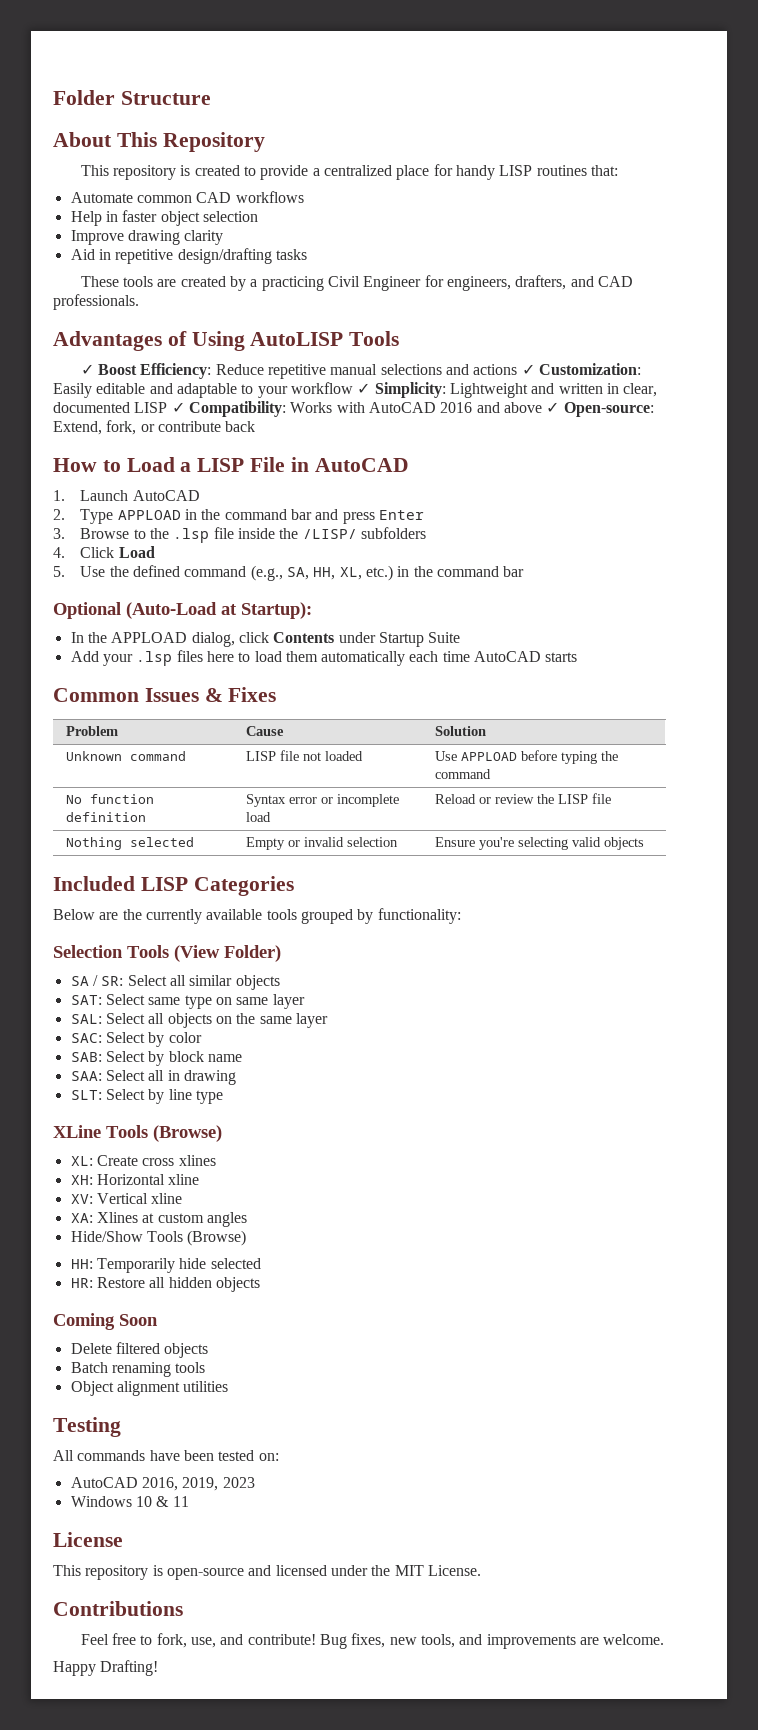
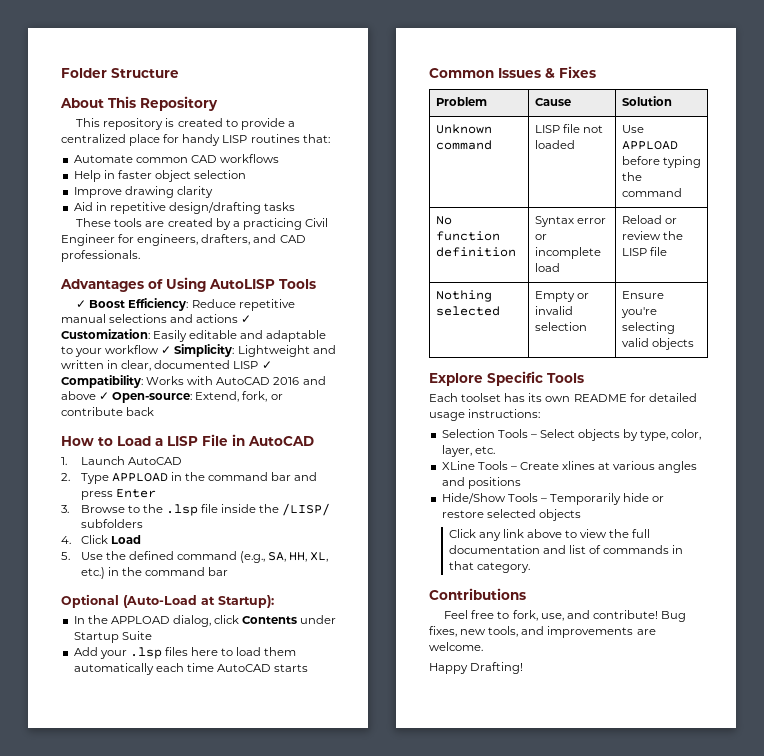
[53,876,294,896] [53,908,461,924] [53,945,281,962] [70,975,280,990] [70,994,305,1009] [70,1013,328,1028] [70,1032,202,1047] [70,1051,242,1066] [70,1070,236,1085] [70,1089,223,1104] [53,1125,222,1142] [70,1155,216,1166] [70,1174,200,1185] [70,1193,183,1204] [70,1212,204,1223] Included LISP Categories // Below are the currently available tools grouped by functionality: // Selection Tools (View Folder) // SA / SR: Select all similar objects // SAT: Select same type on same layer // SAL: Select all objects on the same layer // SAC: Select by color // SAB: Select by block name // SAA: Select all in drawing // SLT: Select by line type // XLine Tools (Browse) // XL: Create cross xlines // XH: Horizontal xline // XV: Vertical xline // XA: Xlines at custom -> [429,371,584,386] [429,393,697,402] [429,409,541,421] [441,429,702,441] [441,445,495,457] [441,461,656,470] Explore Specific Tools // Each toolset has its own README for detailed usage instructions: // Selection Tools – Select objects by type, color, layer, etc. // XLine Tools – Create xlines at various
(247, 1219) none -> [441,477,521,489] and positions
[187,1230,247,1246] [70,1258,261,1273] [70,1277,260,1292] [53,1313,158,1330] [70,1342,209,1358] [70,1362,206,1377] [70,1381,229,1396] [53,1417,121,1437] [53,1450,279,1461] [70,1477,255,1491] [70,1496,189,1507] [53,1532,123,1547] [53,1565,481,1580] (Browse) // HH: Temporarily hide selected // HR: Restore all hidden objects // Coming Soon // Delete filtered objects // Batch renaming tools // Object alignment utilities // Testing // All commands have been tested on: // AutoCAD 2016, 2019, 2023 // Windows 10 & 11 // License // This repository is open-source and licensed under the MIT License. -> [540,493,665,505] [441,509,581,521] [448,529,651,541] [448,545,684,554] [448,561,530,573] – Temporarily hide or restore selected objects // Click any link above to view the full documentation and list of commands in that category.

